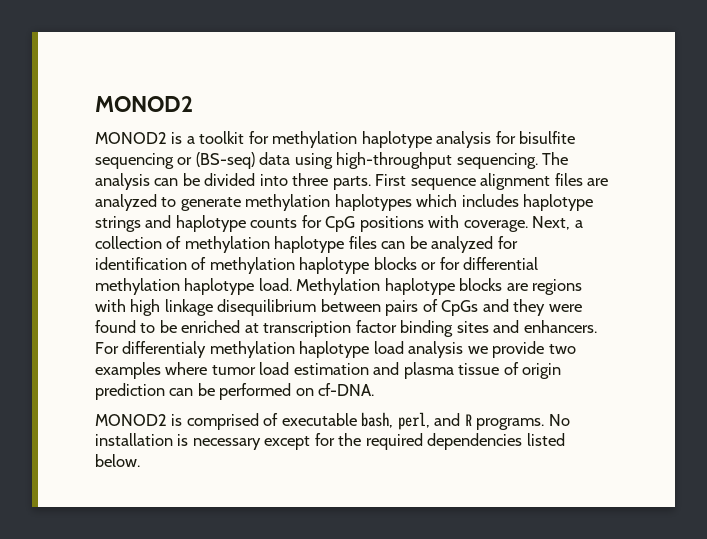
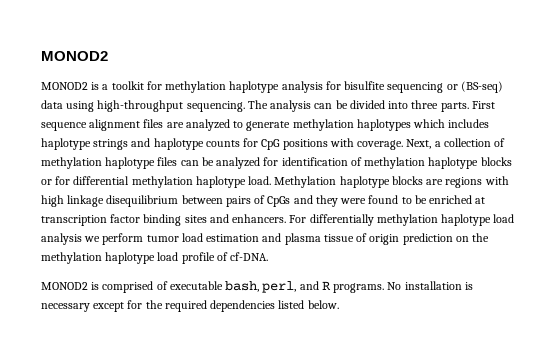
[122,341,207,358] differentialy -> [309,214,374,226] differentially
[492,341,576,358] [95,362,208,379] provide two examples where -> [102,233,144,245] perform
[169,383,314,400] can be performed on -> [455,233,490,242] [41,252,228,264] on the methylation haplotype load profile of

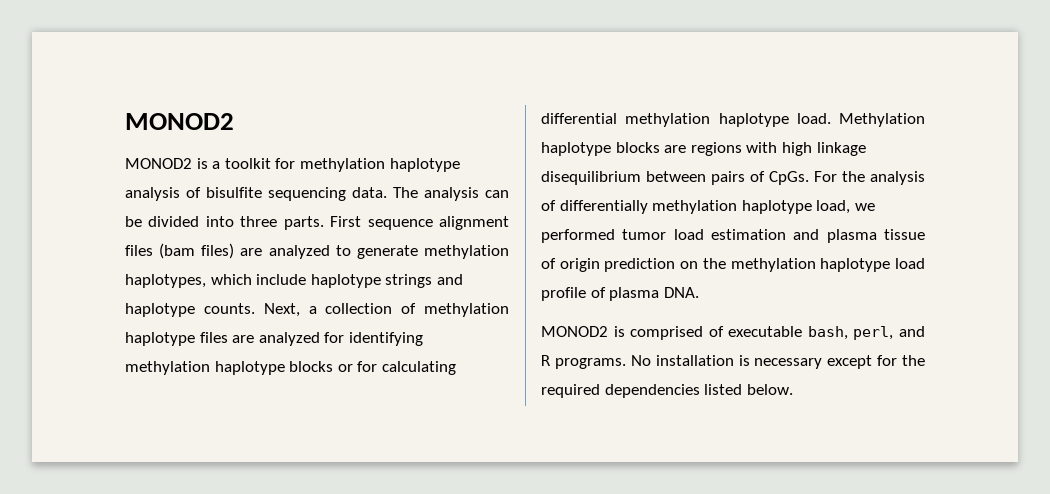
[325,81,341,90] for -> [186,187,201,198] of
[446,81,503,93] [41,100,245,112] or (BS-seq) data using high-throughput sequencing. -> [352,187,387,198] data.
(164, 123) none -> [159,243,235,259] (bam files)
[356,119,490,131] haplotypes which includes -> [125,274,307,288] haplotypes, which include
[205,138,404,150] counts for CpG positions with coverage. -> [203,303,255,314] counts.
[180,157,362,169] can be analyzed for identification of -> [232,332,423,346] are analyzed for identifying
(71, 180) none -> [381,361,456,375] calculating
[267,195,486,207] [41,214,515,226] [41,233,144,245] CpGs and they were found to be enriched at transcription factor binding sites and enhancers. For differentially methylation haplotype load analysis we perform -> [769,171,925,185] [541,200,875,214] [541,229,615,243] CpGs. For the analysis of differentially methylation haplotype load, we performed
[230,252,269,261] cf-DNA. -> [609,287,699,301] plasma DNA.

